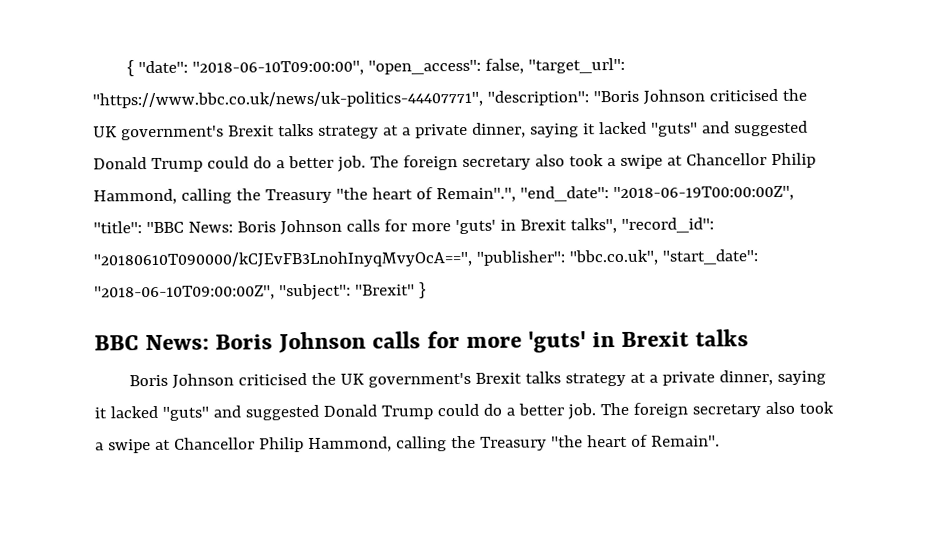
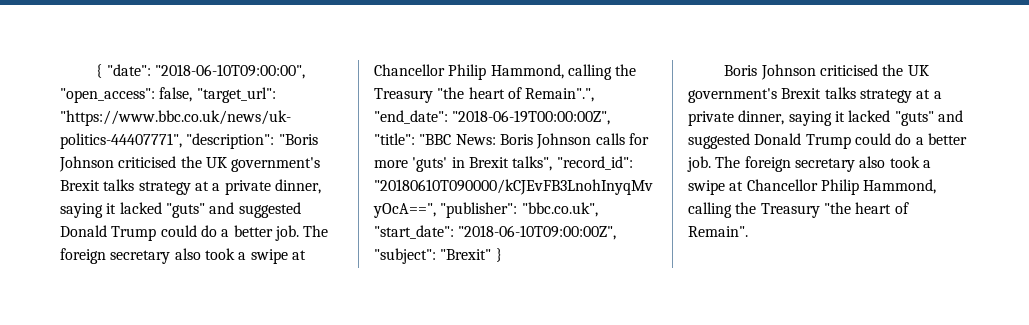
[94,329,750,354] // BBC News: Boris Johnson calls for more 'guts' in Brexit talks -> (502, 255) none

